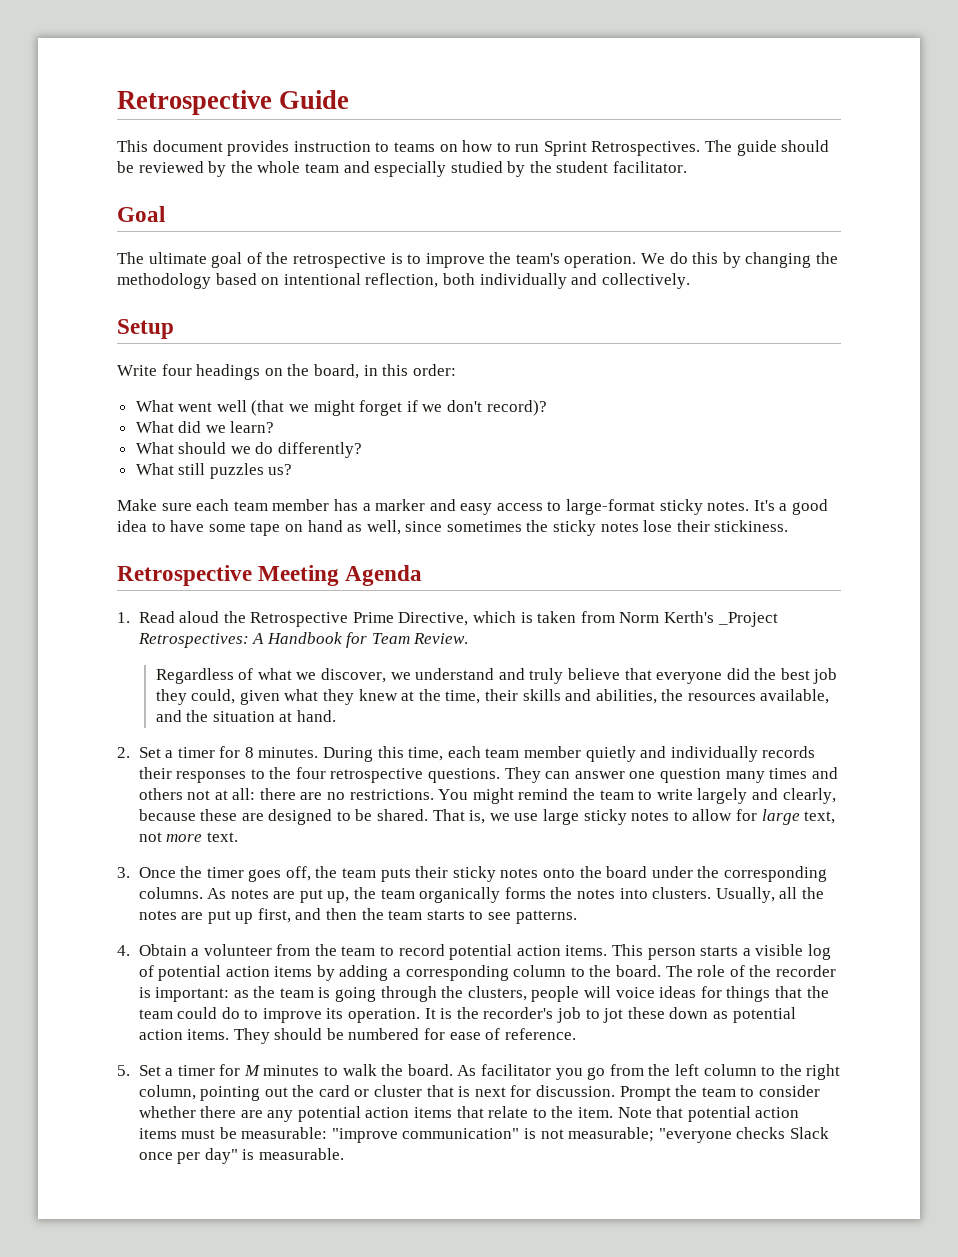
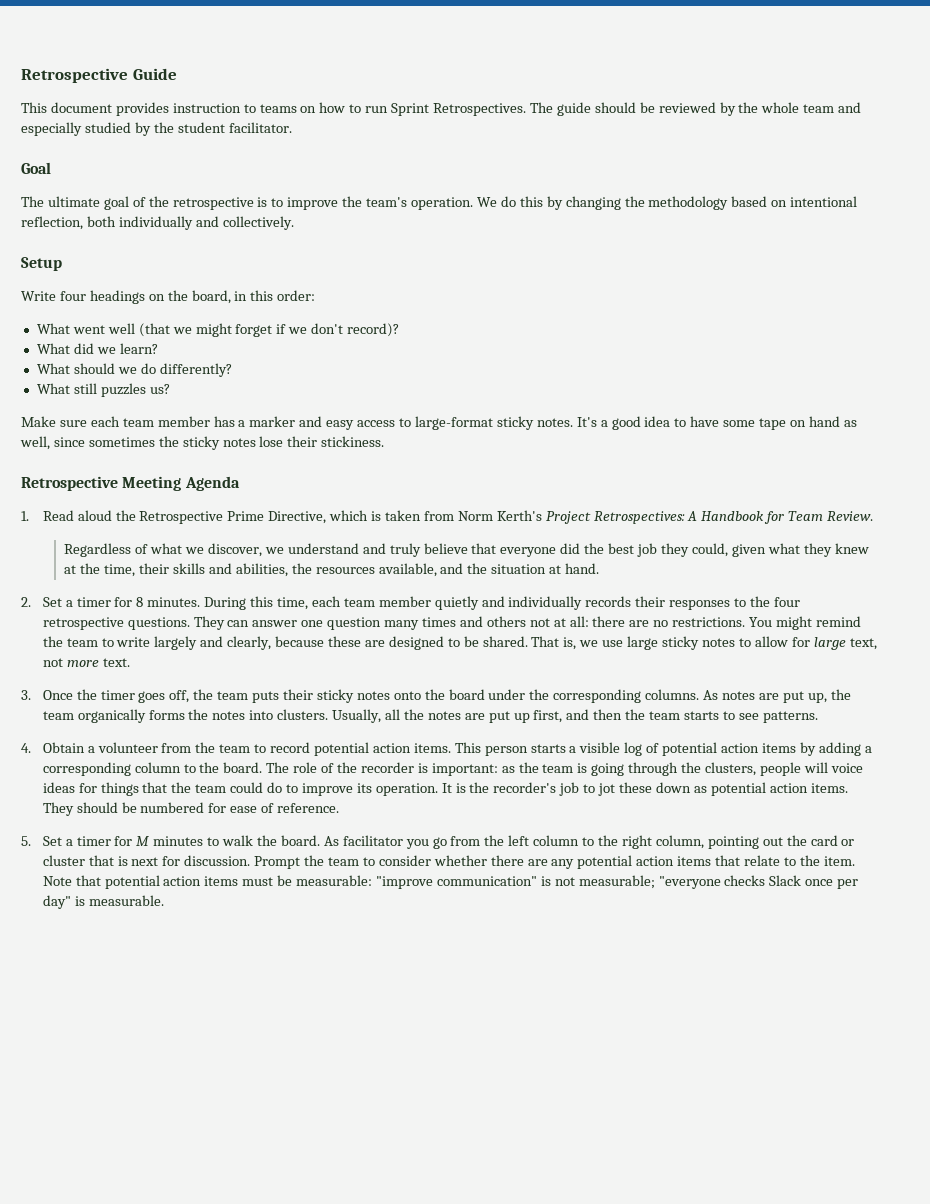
[717,612,778,627] _Project -> [545,511,591,524] Project

